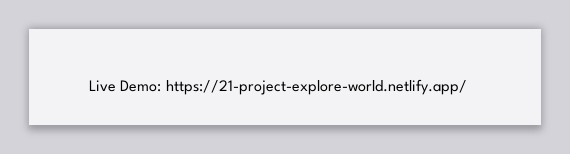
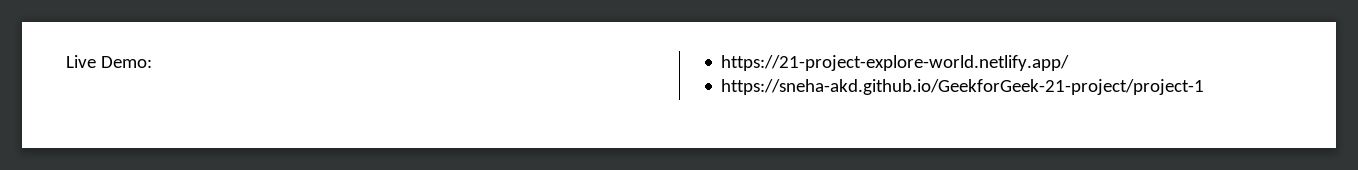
(162, 86) none -> (152, 62) //
(467, 87) none -> [721,79,1205,95] // https://sneha-akd.github.io/GeekforGeek-21-project/project-1

